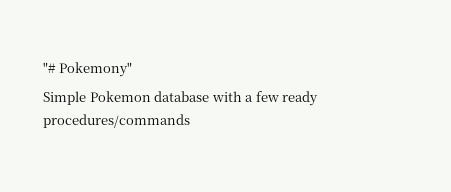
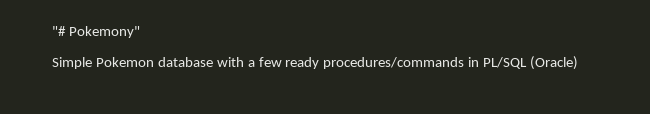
(190, 121) none -> [468,56,579,70] in PL/SQL (Oracle)

